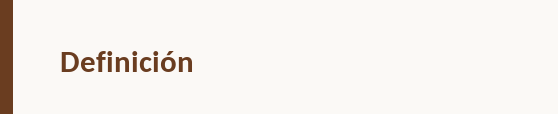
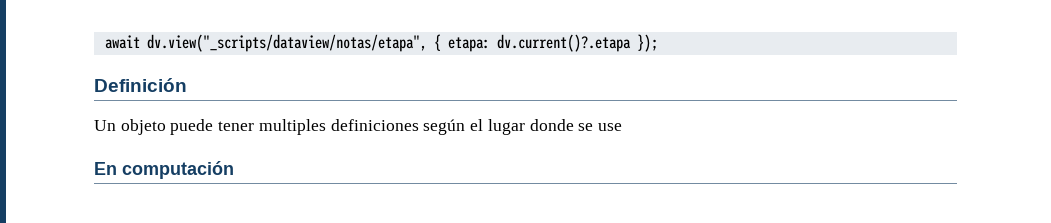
[60,51,194,72] Definición -> [104,34,658,52] [94,78,187,92] [94,119,622,135] [94,161,234,179] await dv.view("_scripts/dataview/notas/etapa", { etapa: dv.current()?.etapa }); // Definición // Un objeto puede tener multiples definiciones según el lugar donde se use // En computación

